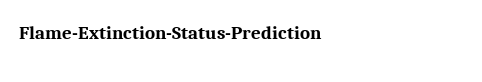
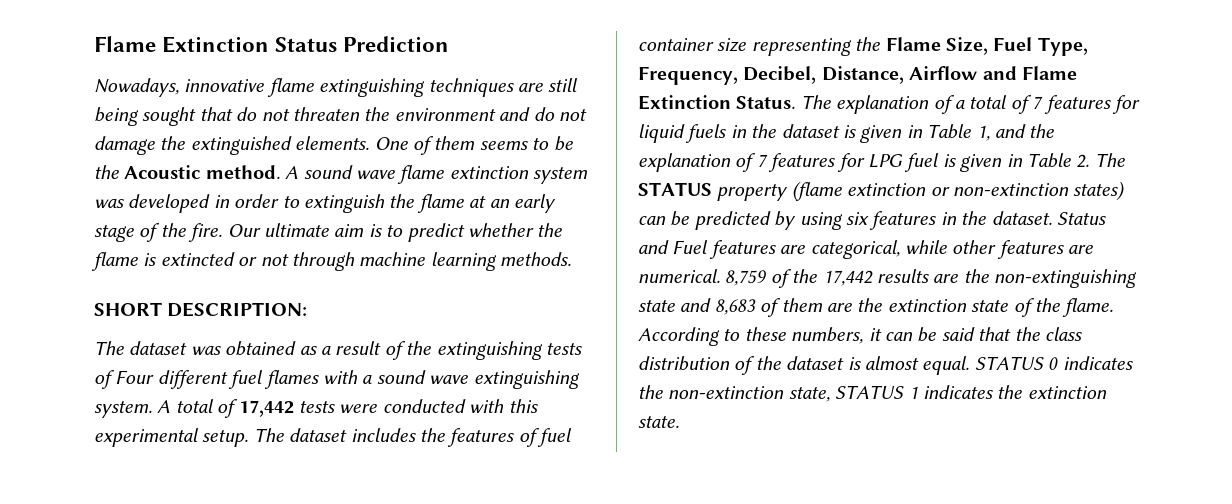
[19,26,322,39] Flame-Extinction-Status-Prediction -> [94,36,450,53] [94,78,579,97] [94,107,587,126] [94,136,573,155] [94,165,589,184] [94,194,556,213] [94,223,563,242] [91,252,572,271] [94,302,308,317] [94,341,582,360] [94,370,580,389] [94,399,538,418] [94,428,573,447] [638,37,1088,56] [638,66,1077,85] [638,95,1140,114] [638,124,1055,143] [638,153,1125,172] [638,181,1126,201] [638,211,1106,230] [638,240,1094,259] [638,269,1138,288] [638,298,1114,317] [638,327,1082,346] [638,356,1133,375] [638,385,1107,402] [638,416,679,428] Flame Extinction Status Prediction // Nowadays, innovative flame extinguishing techniques are still being sought that do not threaten the environment and do not damage the extinguished elements. One of them seems to be the Acoustic method. A sound wave flame extinction system was developed in order to extinguish the flame at an early stage of the fire. Our ultimate aim is to predict whether the flame is extincted or not through machine learning methods. // SHORT DESCRIPTION: // The dataset was obtained as a result of the extinguishing tests of Four different fuel flames with a sound wave extinguishing system. A total of 17,442 tests were conducted with this experimental setup. The dataset includes the features of fuel container size representing the Flame Size, Fuel Type, Frequency, Decibel, Distance, Airflow and Flame Extinction Status. The explanation of a total of 7 features for liquid fuels in the dataset is given in Table 1, and the explanation of 7 features for LPG fuel is given in Table 2. The STATUS property (flame extinction or non-extinction states) can be predicted by using six features in the dataset. Status and Fuel features are categorical, while other features are numerical. 8,759 of the 17,442 results are the non-extinguishing state and 8,683 of them are the extinction state of the flame. According to these numbers, it can be said that the class distribution of the dataset is almost equal. STATUS 0 indicates the non-extinction state, STATUS 1 indicates the extinction state.

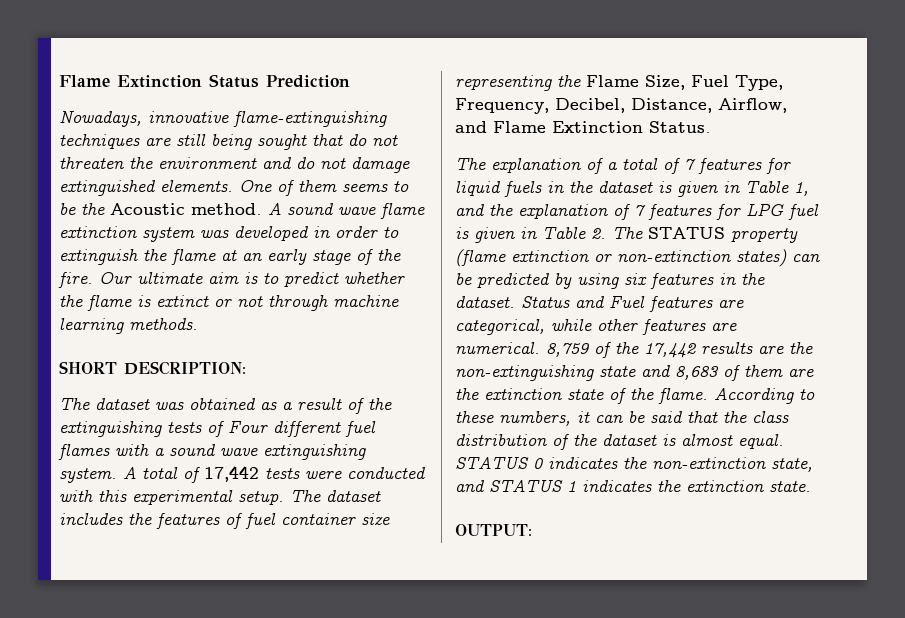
[266,78,426,97] flame extinguishing -> [233,111,387,127] flame-extinguishing
[160,136,186,150] the -> (410, 165) none
[160,252,235,266] extincted -> [156,295,209,308] extinct
[909,66,978,80] Airflow -> [718,98,787,113] Airflow,
(796, 102) none -> (711, 127) //
(830, 394) none -> [455,480,485,492] and
(679, 422) none -> [455,524,532,536] // OUTPUT:

